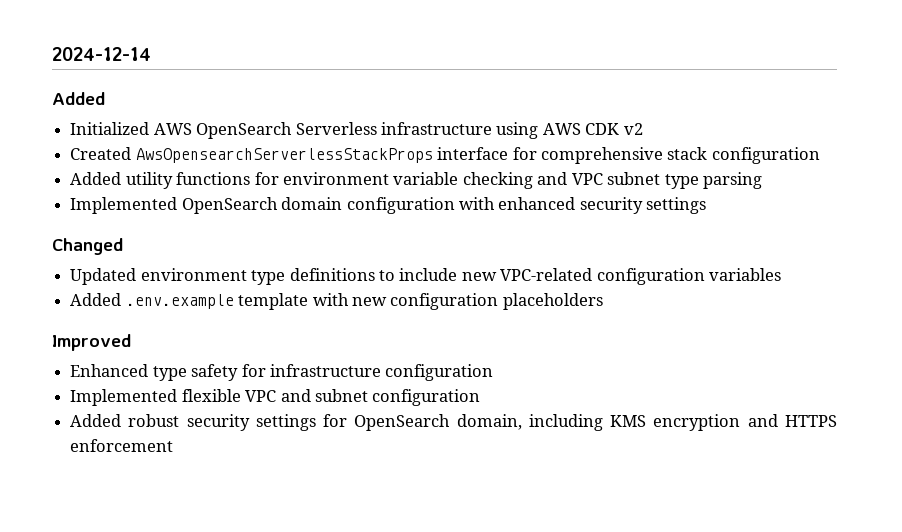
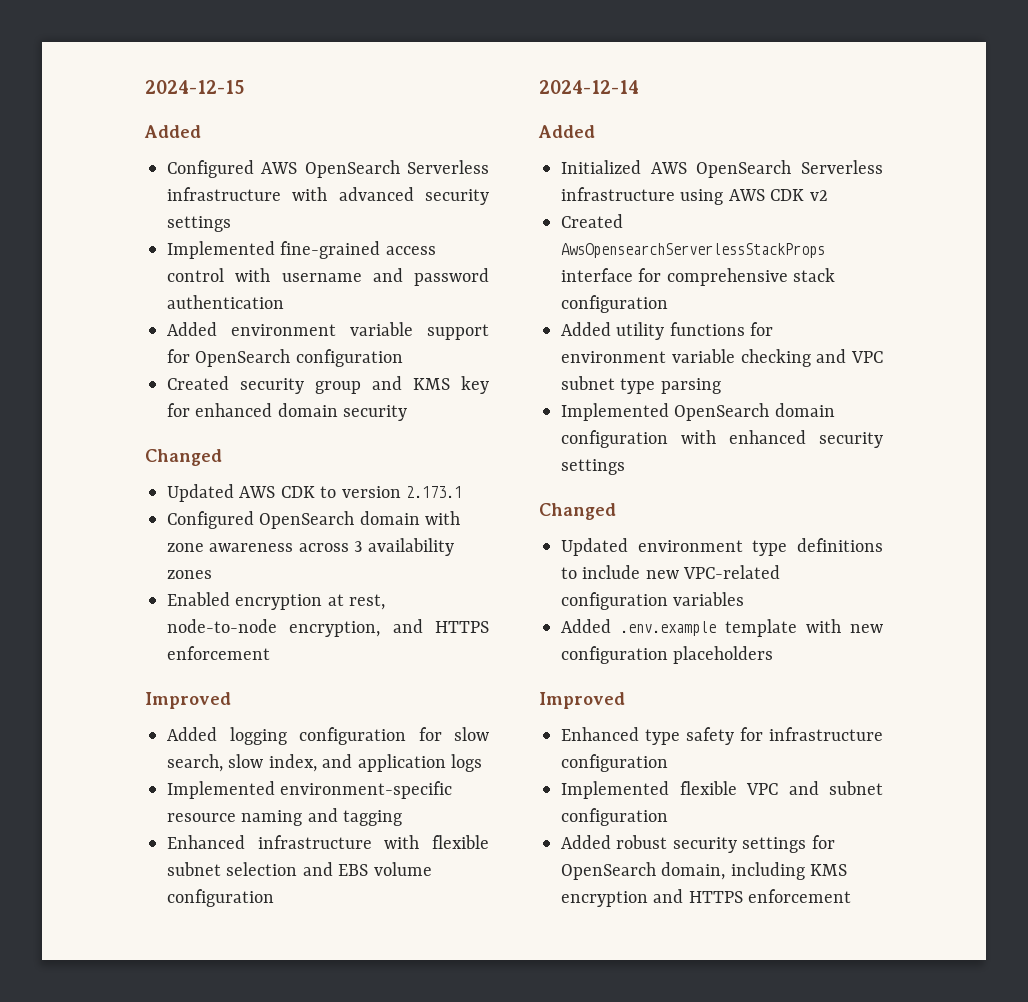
(52, 54) none -> [145,80,245,94] [144,125,201,138] [167,160,489,178] [167,187,489,205] [167,216,231,232] [167,241,436,259] [167,268,489,286] [167,295,284,309] [167,322,489,340] [167,349,403,367] [167,376,489,394] [167,403,408,421] [145,449,222,466] [167,484,462,502] [167,511,461,529] [167,538,454,556] [167,570,212,579] [167,592,386,610] [167,619,489,637] [167,646,270,660] [145,692,231,709] [167,727,489,745] [167,754,482,772] [167,781,453,799] [167,808,403,826] [167,835,490,849] [167,862,432,876] [167,889,274,907] 2024-12-15 // Added // Configured AWS OpenSearch Serverless infrastructure with advanced security settings // Implemented fine-grained access control with username and password authentication // Added environment variable support for OpenSearch configuration // Created security group and KMS key for enhanced domain security // Changed // Updated AWS CDK to version 2.173.1 // Configured OpenSearch domain with zone awareness across 3 availability zones // Enabled encryption at rest, node-to-node encryption, and HTTPS enforcement // Improved // Added logging configuration for slow search, slow index, and application logs // Implemented environment-specific resource naming and tagging // Enhanced infrastructure with flexible subnet selection and EBS volume configuration //

